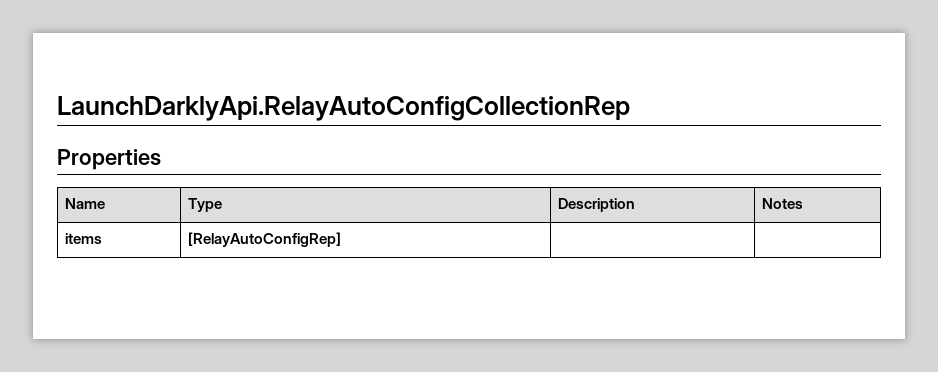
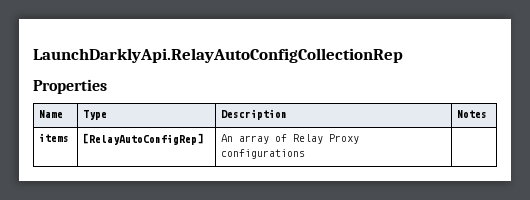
(341, 239) none -> [220,134,359,144] [220,149,305,159] An array of Relay Proxy configurations

